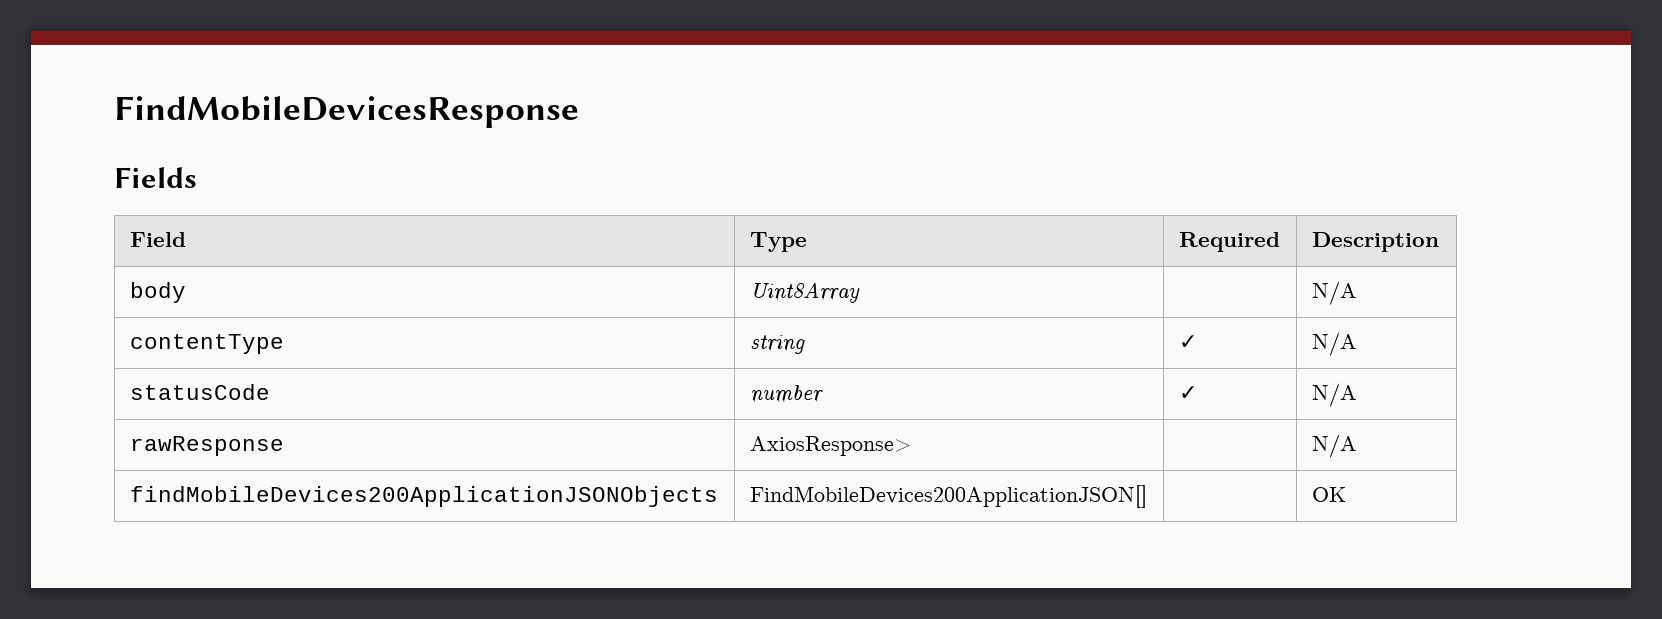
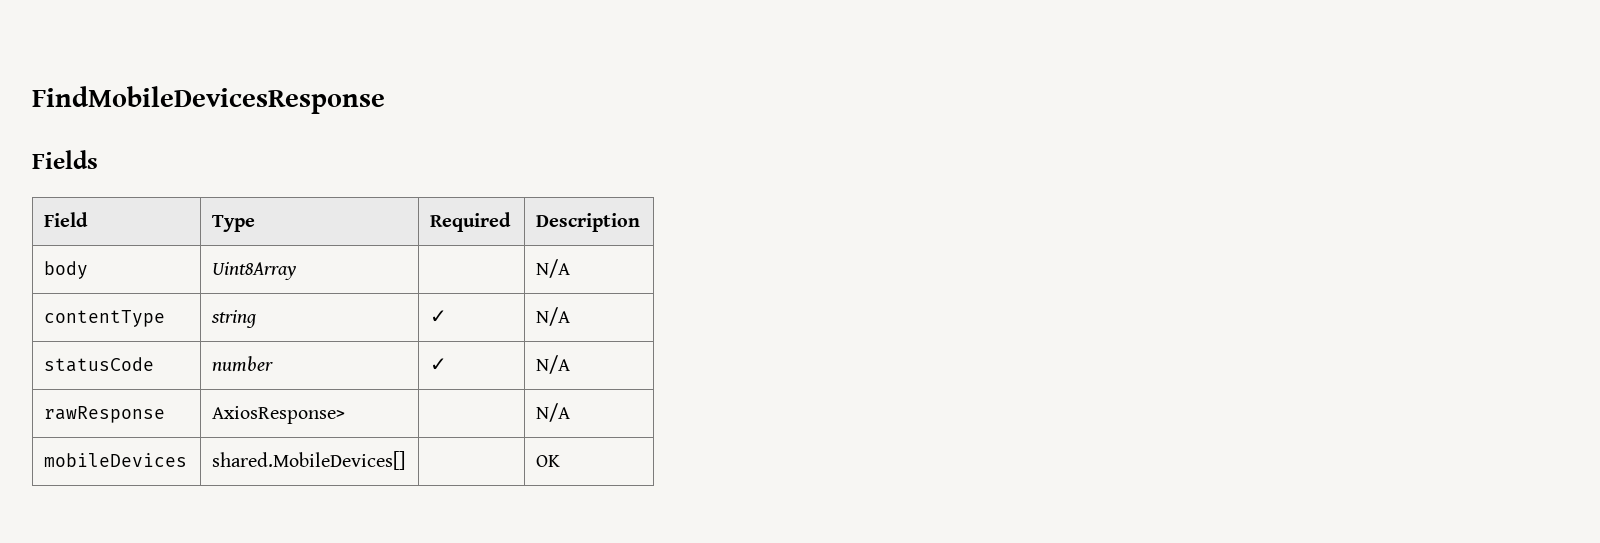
[129,486,718,507] [749,485,1147,508] findMobileDevices200ApplicationJSONObjects | FindMobileDevices200ApplicationJSON[] -> [44,453,188,467] [212,451,406,470] mobileDevices | shared.MobileDevices[]

